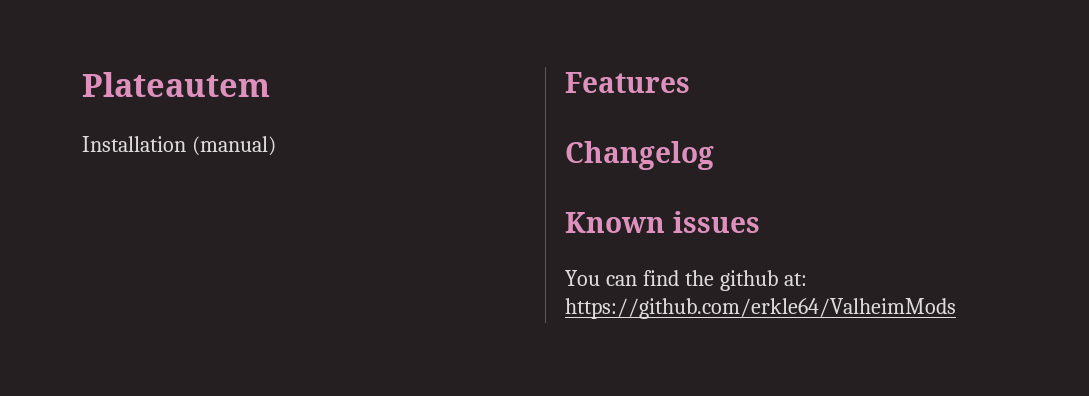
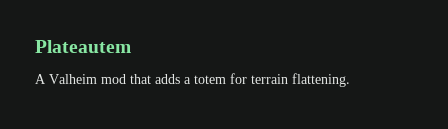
[82,136,276,156] [565,72,690,93] [565,141,714,170] [565,211,760,233] [565,270,807,291] [565,298,956,319] Installation (manual) // Features // Changelog // Known issues // You can find the github at: https://github.com/erkle64/ValheimMods -> [35,73,350,87] A Valheim mod that adds a totem for terrain flattening.

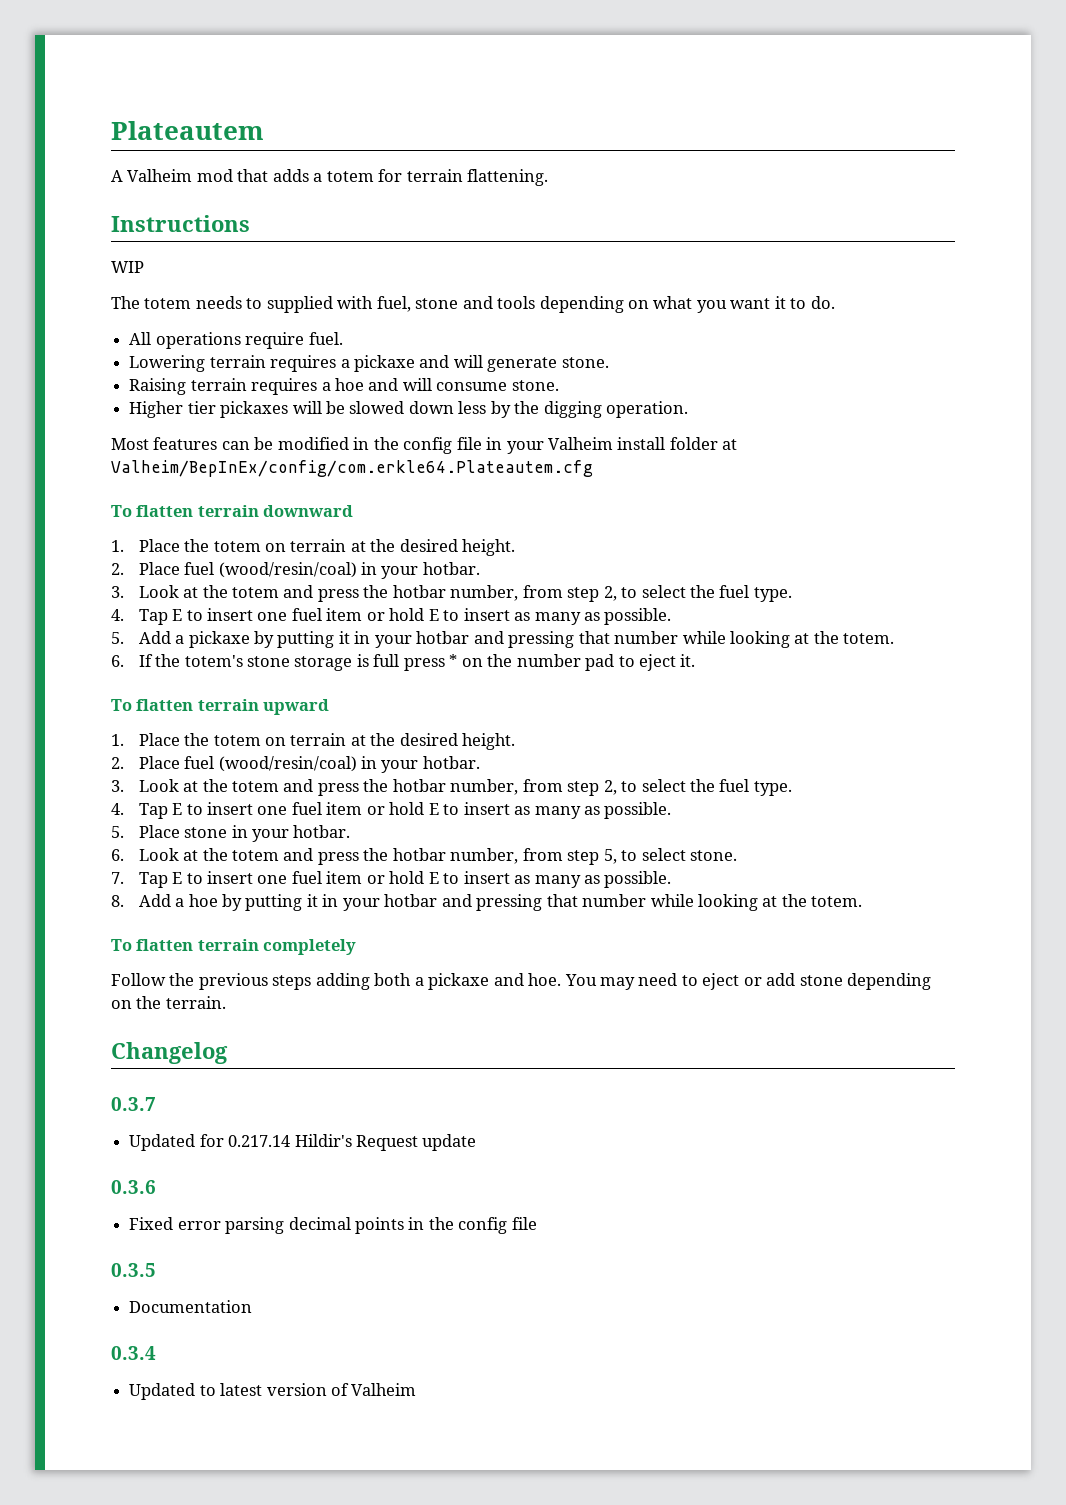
(350, 80) none -> [111,215,250,232] [111,261,144,273] [111,296,835,313] [129,332,343,349] [129,355,609,372] [129,378,559,395] [129,401,689,418] [111,437,738,454] [111,460,593,477] [111,505,354,517] [111,539,516,556] [111,562,480,579] [111,585,792,602] [111,608,672,625] [111,631,895,648] [111,654,696,671] [111,699,330,715] [111,733,516,750] [111,756,480,773] [111,779,792,796] [111,802,672,819] [111,825,351,842] [111,848,738,865] [111,871,672,888] [111,894,863,911] [111,939,357,955] [111,973,932,990] [111,996,226,1009] [111,1042,228,1064] [111,1097,156,1111] [129,1134,477,1151] [111,1180,156,1194] [129,1217,537,1234] [111,1263,156,1277] [129,1300,253,1313] [111,1346,156,1360] [129,1383,417,1400] // Instructions // WIP // The totem needs to supplied with fuel, stone and tools depending on what you want it to do. // All operations require fuel. // Lowering terrain requires a pickaxe and will generate stone. // Raising terrain requires a hoe and will consume stone. // Higher tier pickaxes will be slowed down less by the digging operation. // Most features can be modified in the config file in your Valheim install folder at Valheim/BepInEx/config/com.erkle64.Plateautem.cfg // To flatten terrain downward // 1. Place the totem on terrain at the desired height. // 2. Place fuel (wood/resin/coal) in your hotbar. // 3. Look at the totem and press the hotbar number, from step 2, to select the fuel type. // 4. Tap E to insert one fuel item or hold E to insert as many as possible. // 5. Add a pickaxe by putting it in your hotbar and pressing that number while looking at the totem. // 6. If the totem's stone storage is full press * on the number pad to eject it. // To flatten terrain upward // 1. Place the totem on terrain at the desired height. // 2. Place fuel (wood/resin/coal) in your hotbar. // 3. Look at the totem and press the hotbar number, from step 2, to select the fuel type. // 4. Tap E to insert one fuel item or hold E to insert as many as possible. // 5. Place stone in your hotbar. // 6. Look at the totem and press the hotbar number, from step 5, to select stone. // 7. Tap E to insert one fuel item or hold E to insert as many as possible. // 8. Add a hoe by putting it in your hotbar and pressing that number while looking at the totem. // To flatten terrain completely // Follow the previous steps adding both a pickaxe and hoe. You may need to eject or add stone depending on the terrain. // Changelog // 0.3.7 // Updated for 0.217.14 Hildir's Request update // 0.3.6 // Fixed error parsing decimal points in the config file // 0.3.5 // Documentation // 0.3.4 // Updated to latest version of Valheim

